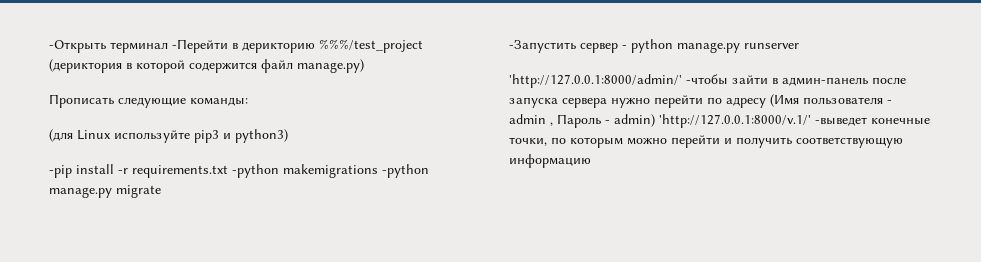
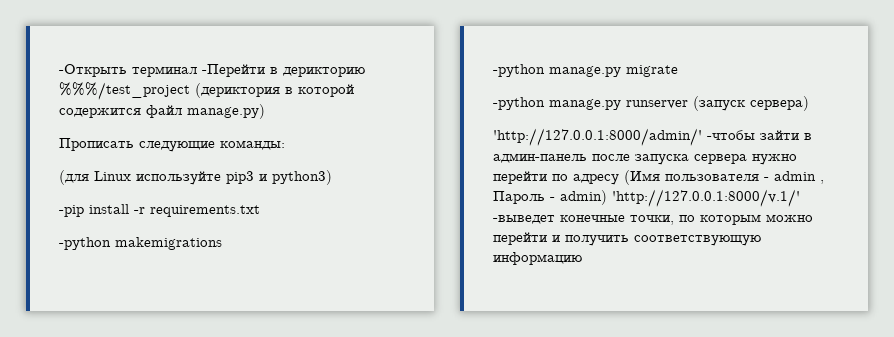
(228, 171) none -> (260, 211) //
(378, 171) none -> (222, 243) //
[509,39,673,53] -Запустить сервер - python -> [493,97,545,110] -python
(799, 46) none -> [693,96,809,111] (запуск сервера)

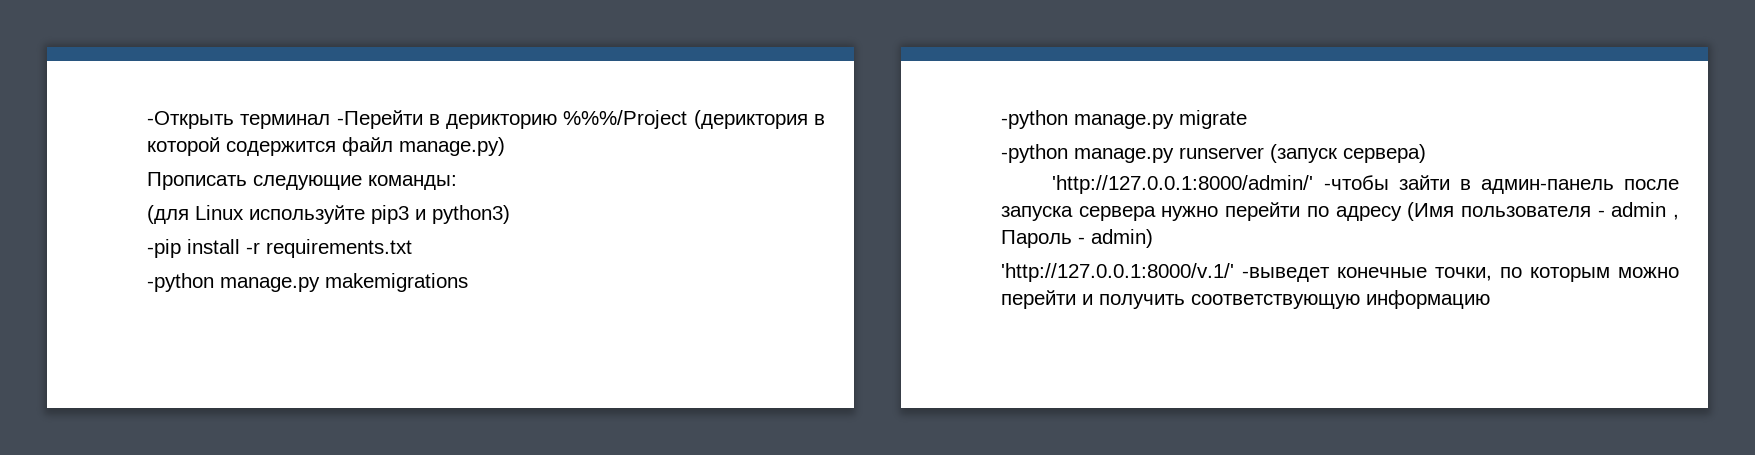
[59,82,190,100] %%%/test_project -> [563,110,688,129] %%%/Project
(111, 243) none -> [220,277,320,292] manage.py
(607, 197) none -> (1153, 238) //

